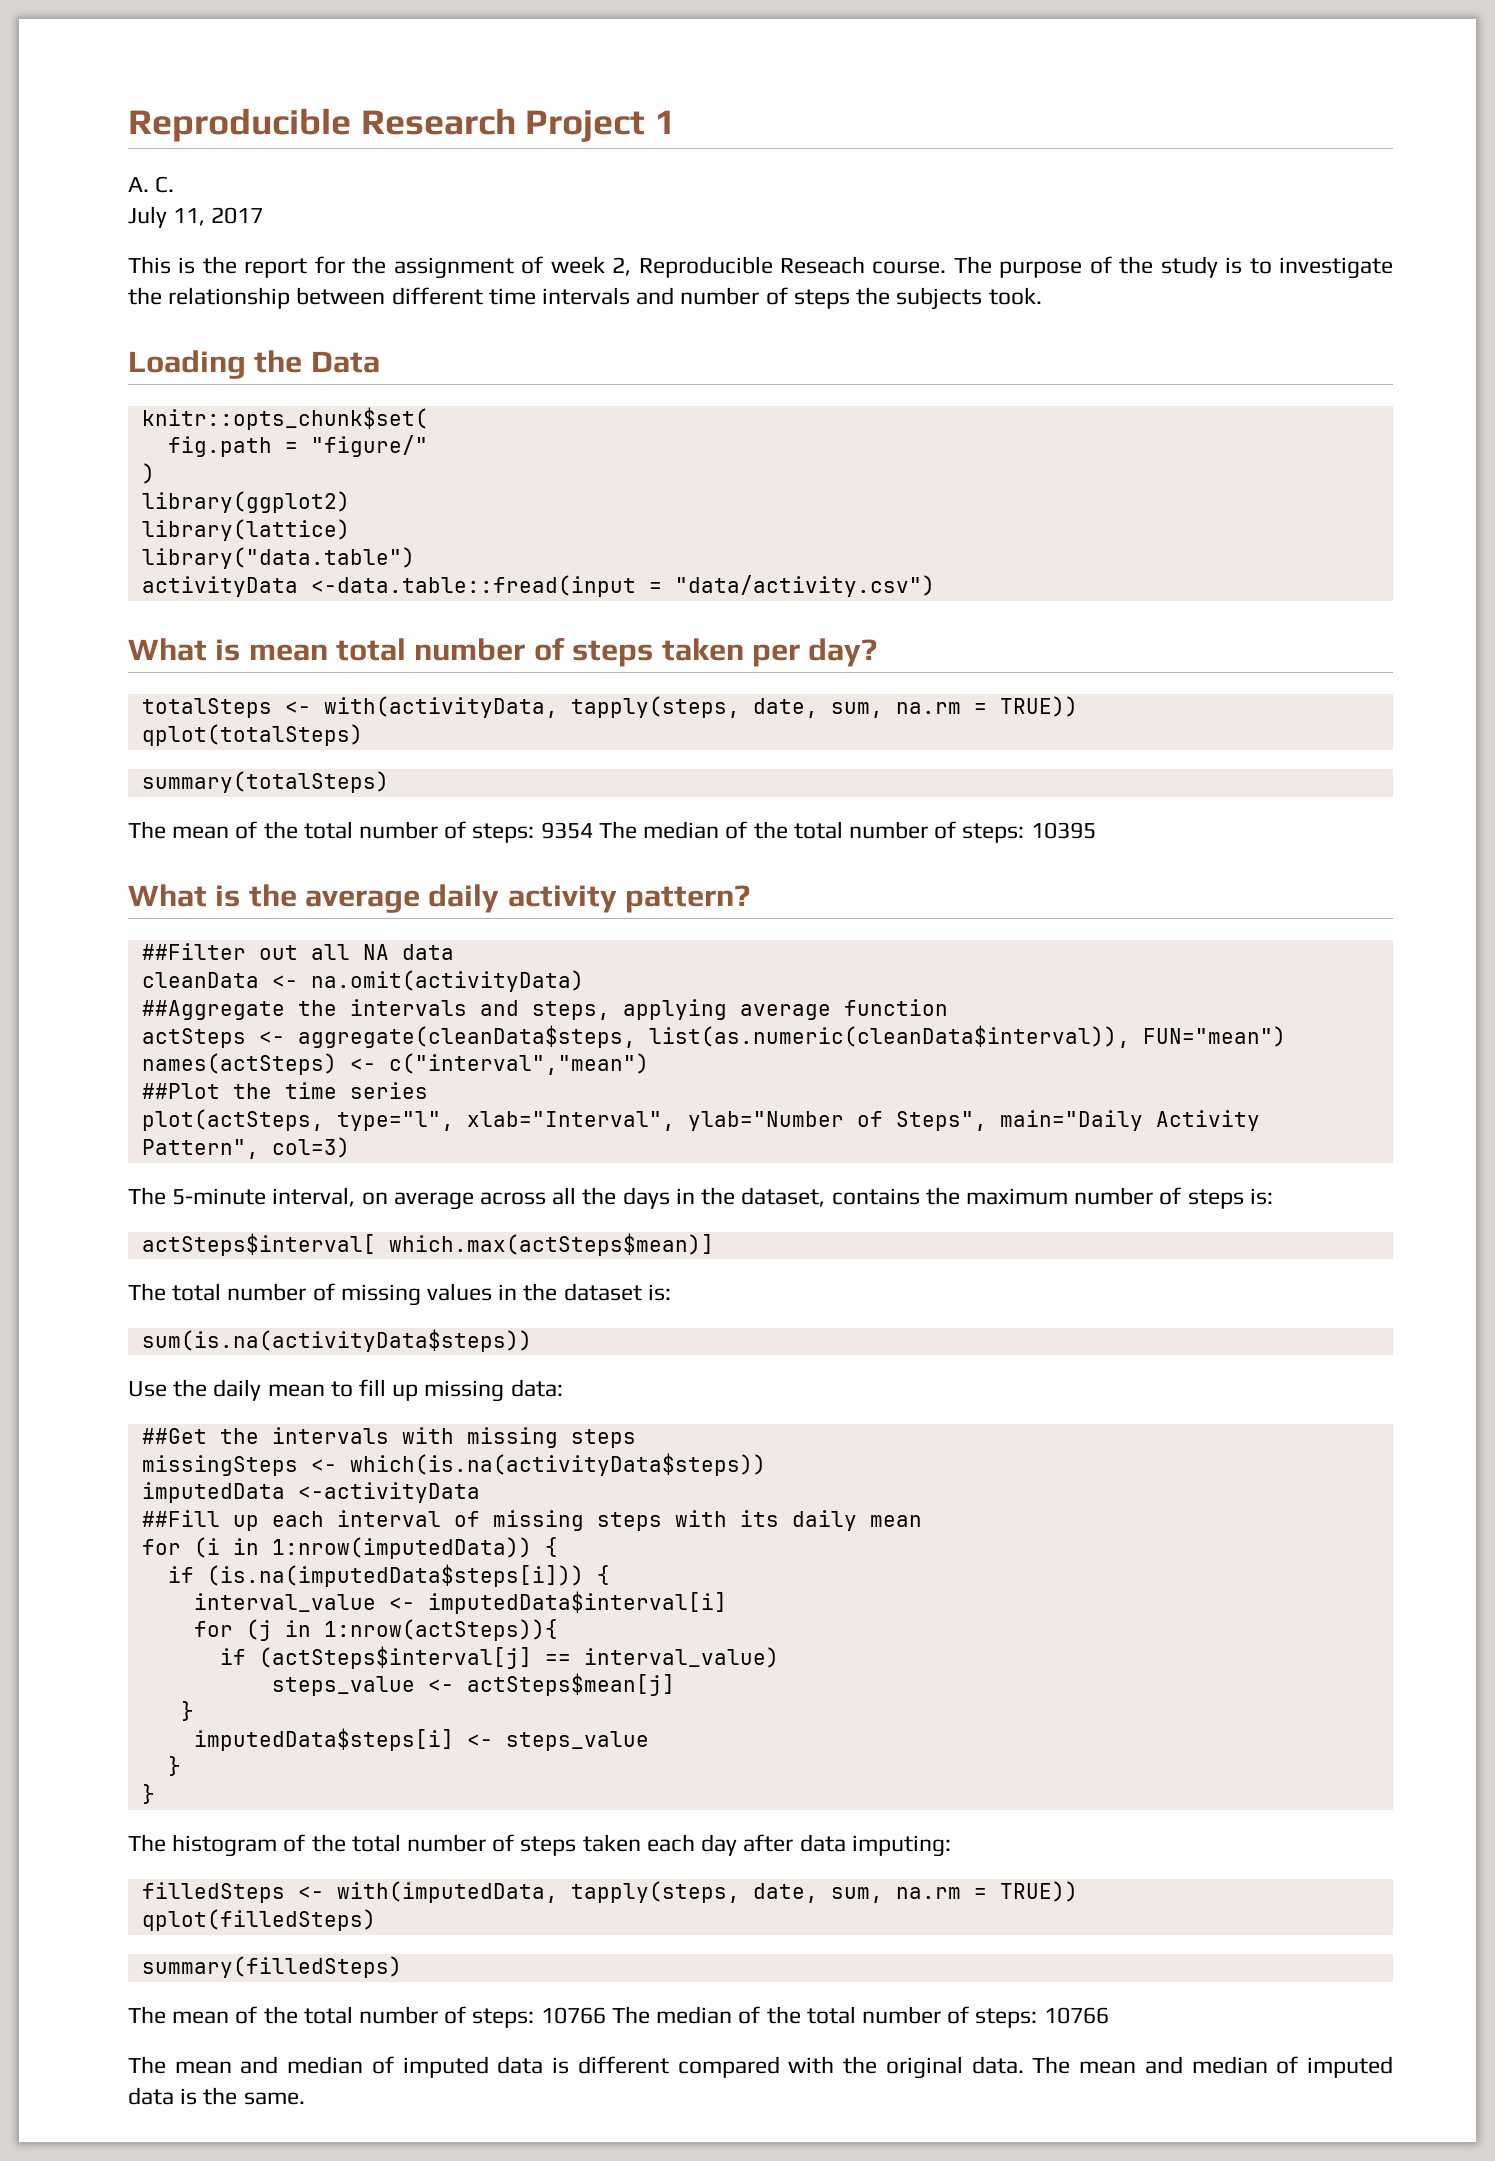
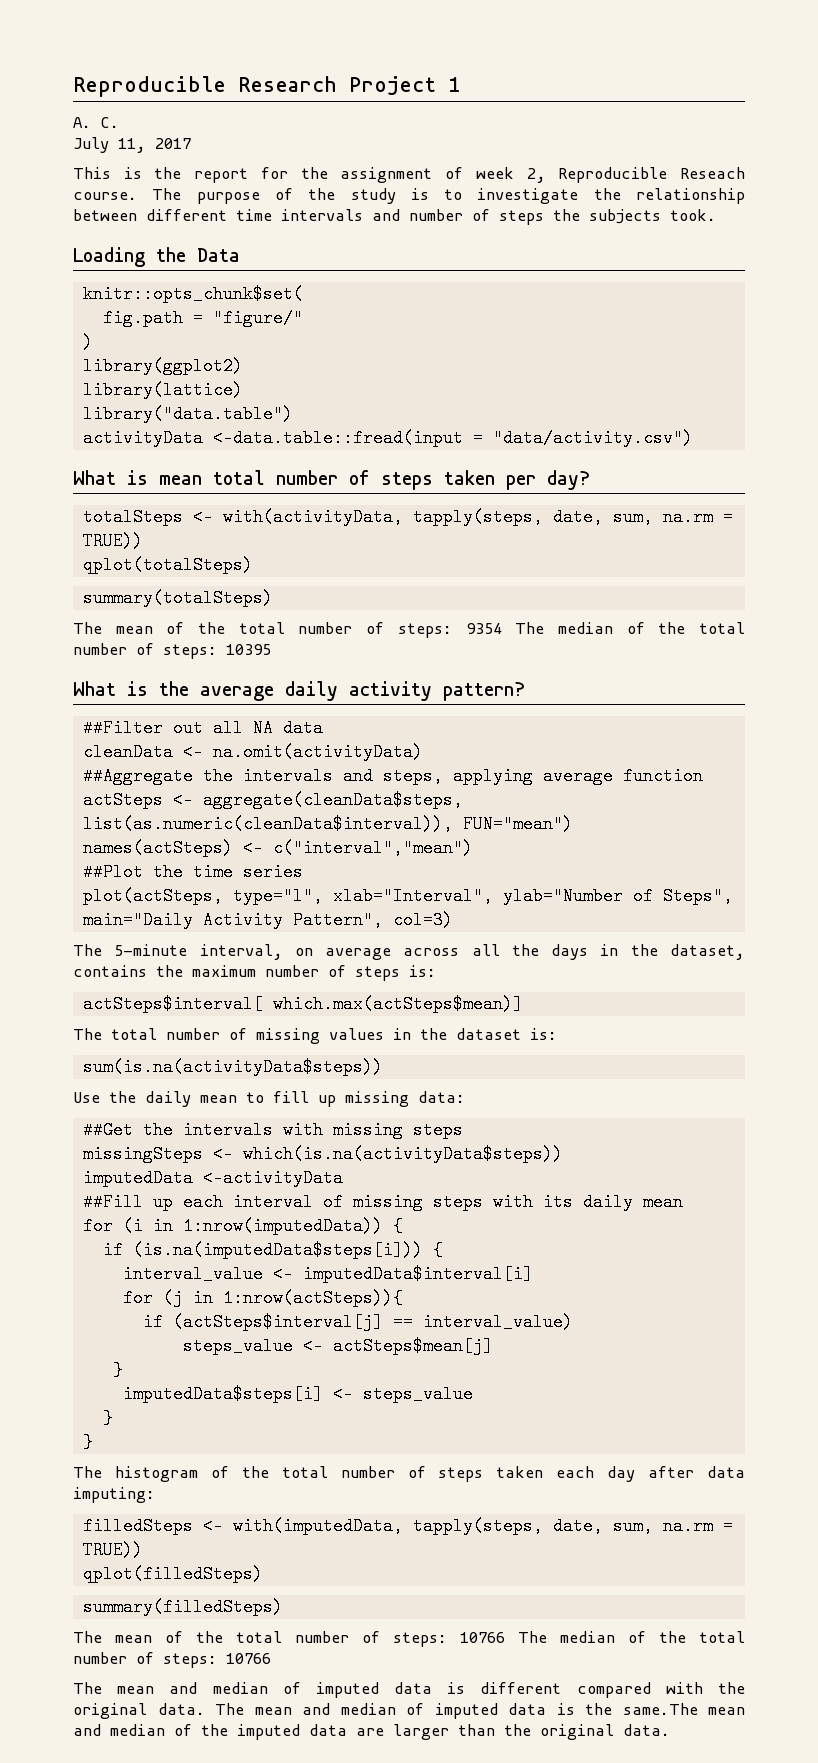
[243,2092,305,2105] same. -> [622,1703,745,1715] [73,1724,670,1740] same.The mean and median of the imputed data are larger than the original data.

